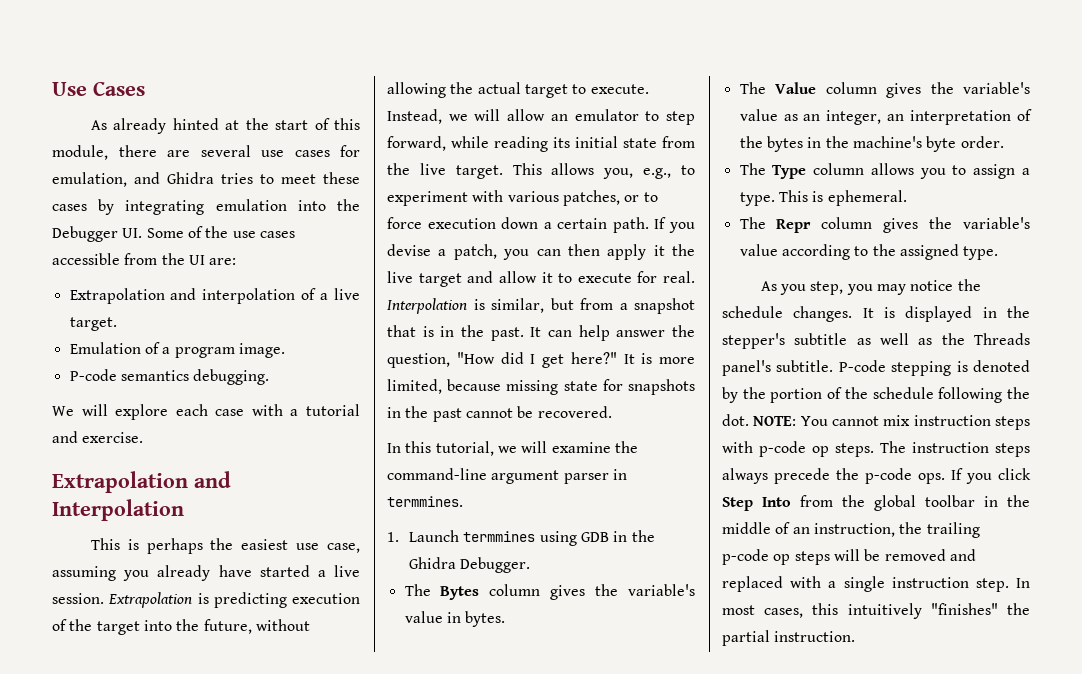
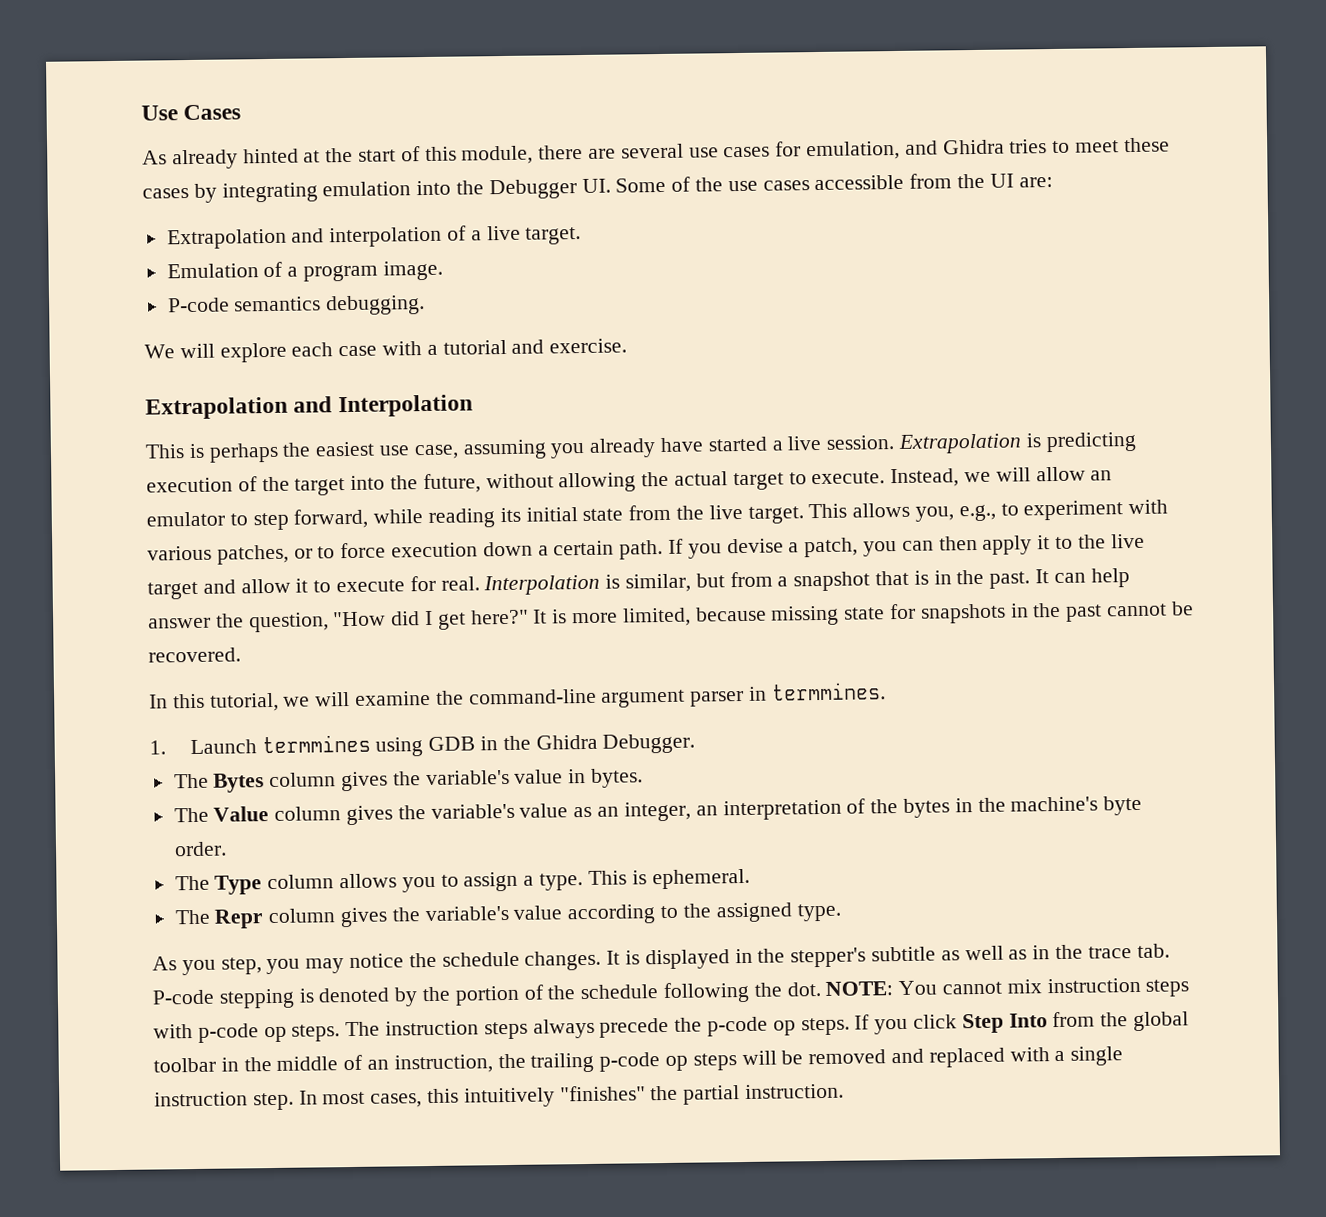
(665, 250) none -> [1055,536,1074,549] to
[941,333,1030,345] [722,360,834,376] the Threads panel's subtitle. -> [1032,943,1170,960] in the trace tab.
[918,473,945,484] ops. -> [772,1017,850,1036] op steps.

